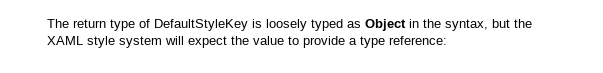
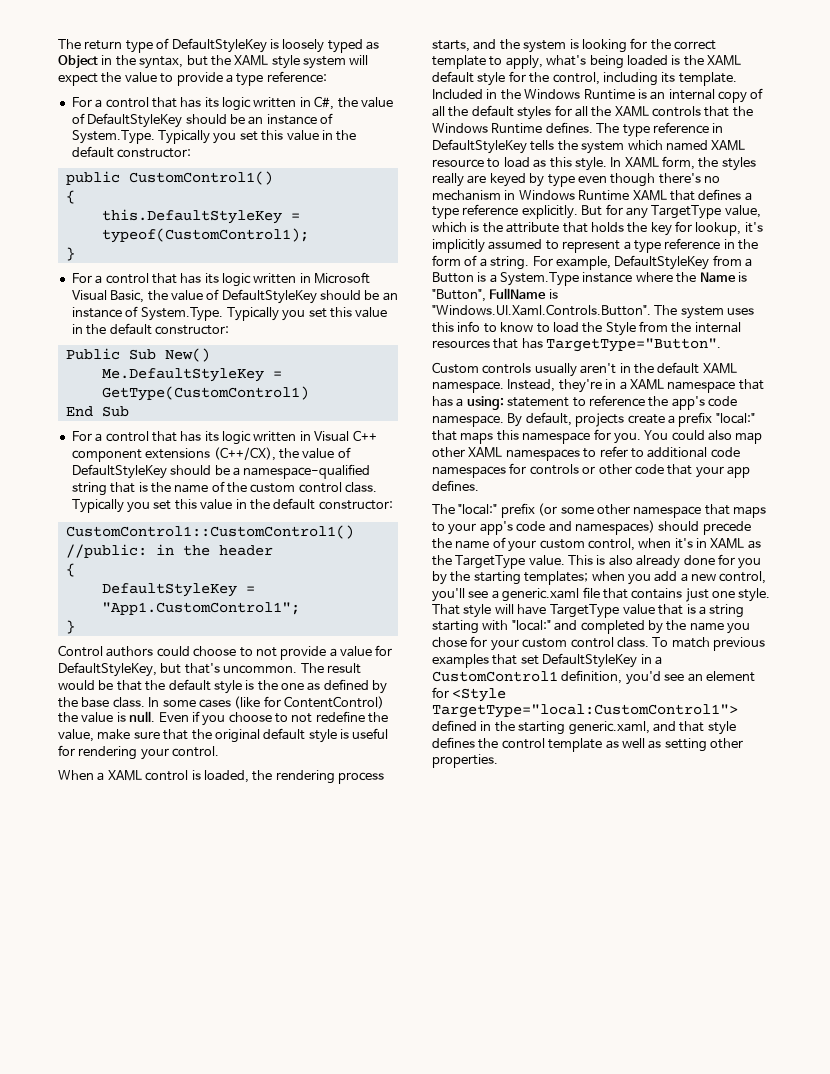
(447, 40) none -> [71,96,393,111] [71,113,333,128] [71,130,357,144] [71,146,192,158] [65,171,273,185] [65,190,75,204] [101,209,300,224] [101,228,309,243] [65,247,75,261] [71,272,371,287] [71,289,398,304] [71,306,388,321] [71,323,229,335] [65,348,210,362] [101,368,282,382] [101,386,309,401] [65,406,129,417] [71,430,377,445] [71,447,351,462] [71,464,371,479] [71,481,378,496] [71,498,393,513] [65,525,354,539] [65,544,273,558] [65,563,75,577] [101,583,255,597] [101,602,300,615] [65,620,75,634] [58,645,393,660] [58,662,361,677] [58,679,388,694] [58,696,384,709] [58,711,389,726] [58,728,389,743] [58,745,220,760] [58,770,384,784] [432,38,716,53] [432,55,741,69] [432,71,737,86] [432,88,764,103] [432,105,753,120] [432,122,724,137] [432,139,746,154] [432,156,756,171] [432,173,720,187] [432,189,752,201] [432,204,761,219] [432,221,763,236] [432,238,758,253] [432,255,752,270] [432,272,747,286] [432,288,558,302] [432,304,755,319] [432,321,741,336] [432,338,722,352] [432,362,737,377] [432,379,764,393] [432,395,737,410] [432,412,755,427] [432,429,763,444] [432,446,740,461] [432,463,750,478] [432,480,479,491] [432,503,766,518] [432,520,751,535] [432,537,761,552] [432,554,762,569] [432,571,767,585] [432,587,771,602] [432,604,745,618] [432,620,750,634] [432,636,765,651] [432,653,662,668] [432,670,755,685] [432,687,507,702] [432,704,738,718] [432,720,736,735] [432,737,743,752] [432,754,498,768] // For a control that has its logic written in C#, the value of DefaultStyleKey should be an instance of System.Type. Typically you set this value in the default constructor: // public CustomControl1() // { // this.DefaultStyleKey = typeof(CustomControl1); // } // For a control that has its logic written in Microsoft Visual Basic, the value of DefaultStyleKey should be an instance of System.Type. Typically you set this value in the default constructor: // Public Sub New() // Me.DefaultStyleKey = GetType(CustomControl1) // End Sub // For a control that has its logic written in Visual C++ component extensions (C++/CX), the value of DefaultStyleKey should be a namespace-qualified string that is the name of the custom control class. Typically you set this value in the default constructor: // CustomControl1::CustomControl1() //public: in the header // { // DefaultStyleKey = "App1.CustomControl1"; // } // Control authors could choose to not provide a value for DefaultStyleKey, but that's uncommon. The result would be that the default style is the one as defined by the base class. In some cases (like for ContentControl) the value is null. Even if you choose to not redefine the value, make sure that the original default style is useful for rendering your control. // When a XAML control is loaded, the rendering process starts, and the system is looking for the correct template to apply, what's being loaded is the XAML default style for the control, including its template. Included in the Windows Runtime is an internal copy of all the default styles for all the XAML controls that the Windows Runtime defines. The type reference in DefaultStyleKey tells the system which named XAML resource to load as this style. In XAML form, the styles really are keyed by type even though there's no mechanism in Windows Runtime XAML that defines a type reference explicitly. But for any TargetType value, which is the attribute that holds the key for lookup, it's implicitly assumed to represent a type reference in the form of a string. For example, DefaultStyleKey from a Button is a System.Type instance where the Name is "Button", FullName is "Windows.UI.Xaml.Controls.Button". The system uses this info to know to load the Style from the internal resources that has TargetType="Button". // Custom controls usually aren't in the default XAML namespace. Instead, they're in a XAML namespace that has a using: statement to reference the app's code namespace. By default, projects create a prefix "local:" that maps this namespace for you. You could also map other XAML namespaces to refer to additional code namespaces for controls or other code that your app defines. // The "local:" prefix (or some other namespace that maps to your app's code and namespaces) should precede the name of your custom control, when it's in XAML as the TargetType value. This is also already done for you by the starting templates; when you add a new control, you'll see a generic.xaml file that contains just one style. That style will have TargetType value that is a string starting with "local:" and completed by the name you chose for your custom control class. To match previous examples that set DefaultStyleKey in a CustomControl1 definition, you'd see an element for <Style TargetType="local:CustomControl1"> defined in the starting generic.xaml, and that style defines the control template as well as setting other properties.

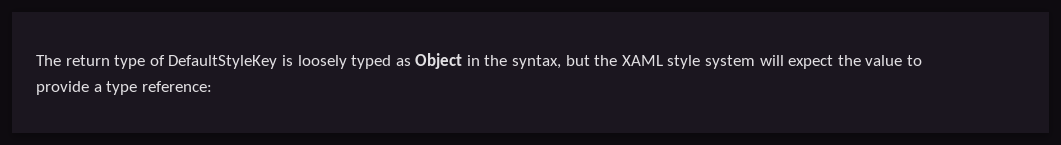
[71,96,393,111] [71,113,333,128] [71,130,357,144] [71,146,192,158] [65,171,273,185] [65,190,75,204] [101,209,300,224] [101,228,309,243] [65,247,75,261] [71,272,371,287] [71,289,398,304] [71,306,388,321] [71,323,229,335] [65,348,210,362] [101,368,282,382] [101,386,309,401] [65,406,129,417] [71,430,377,445] [71,447,351,462] [71,464,371,479] [71,481,378,496] [71,498,393,513] [65,525,354,539] [65,544,273,558] [65,563,75,577] [101,583,255,597] [101,602,300,615] [65,620,75,634] [58,645,393,660] [58,662,361,677] [58,679,388,694] [58,696,384,709] [58,711,389,726] [58,728,389,743] [58,745,220,760] [58,770,384,784] [432,38,716,53] [432,55,741,69] [432,71,737,86] [432,88,764,103] [432,105,753,120] [432,122,724,137] [432,139,746,154] [432,156,756,171] [432,173,720,187] [432,189,752,201] [432,204,761,219] [432,221,763,236] [432,238,758,253] [432,255,752,270] [432,272,747,286] [432,288,558,302] [432,304,755,319] [432,321,741,336] [432,338,722,352] [432,362,737,377] [432,379,764,393] [432,395,737,410] [432,412,755,427] [432,429,763,444] [432,446,740,461] [432,463,750,478] [432,480,479,491] [432,503,766,518] [432,520,751,535] [432,537,761,552] [432,554,762,569] [432,571,767,585] [432,587,771,602] [432,604,745,618] [432,620,750,634] [432,636,765,651] [432,653,662,668] [432,670,755,685] [432,687,507,702] [432,704,738,718] [432,720,736,735] [432,737,743,752] [432,754,498,768] // For a control that has its logic written in C#, the value of DefaultStyleKey should be an instance of System.Type. Typically you set this value in the default constructor: // public CustomControl1() // { // this.DefaultStyleKey = typeof(CustomControl1); // } // For a control that has its logic written in Microsoft Visual Basic, the value of DefaultStyleKey should be an instance of System.Type. Typically you set this value in the default constructor: // Public Sub New() // Me.DefaultStyleKey = GetType(CustomControl1) // End Sub // For a control that has its logic written in Visual C++ component extensions (C++/CX), the value of DefaultStyleKey should be a namespace-qualified string that is the name of the custom control class. Typically you set this value in the default constructor: // CustomControl1::CustomControl1() //public: in the header // { // DefaultStyleKey = "App1.CustomControl1"; // } // Control authors could choose to not provide a value for DefaultStyleKey, but that's uncommon. The result would be that the default style is the one as defined by the base class. In some cases (like for ContentControl) the value is null. Even if you choose to not redefine the value, make sure that the original default style is useful for rendering your control. // When a XAML control is loaded, the rendering process starts, and the system is looking for the correct template to apply, what's being loaded is the XAML default style for the control, including its template. Included in the Windows Runtime is an internal copy of all the default styles for all the XAML controls that the Windows Runtime defines. The type reference in DefaultStyleKey tells the system which named XAML resource to load as this style. In XAML form, the styles really are keyed by type even though there's no mechanism in Windows Runtime XAML that defines a type reference explicitly. But for any TargetType value, which is the attribute that holds the key for lookup, it's implicitly assumed to represent a type reference in the form of a string. For example, DefaultStyleKey from a Button is a System.Type instance where the Name is "Button", FullName is "Windows.UI.Xaml.Controls.Button". The system uses this info to know to load the Style from the internal resources that has TargetType="Button". // Custom controls usually aren't in the default XAML namespace. Instead, they're in a XAML namespace that has a using: statement to reference the app's code namespace. By default, projects create a prefix "local:" that maps this namespace for you. You could also map other XAML namespaces to refer to additional code namespaces for controls or other code that your app defines. // The "local:" prefix (or some other namespace that maps to your app's code and namespaces) should precede the name of your custom control, when it's in XAML as the TargetType value. This is also already done for you by the starting templates; when you add a new control, you'll see a generic.xaml file that contains just one style. That style will have TargetType value that is a string starting with "local:" and completed by the name you chose for your custom control class. To match previous examples that set DefaultStyleKey in a CustomControl1 definition, you'd see an element for <Style TargetType="local:CustomControl1"> defined in the starting generic.xaml, and that style defines the control template as well as setting other properties. -> (212, 86) none

